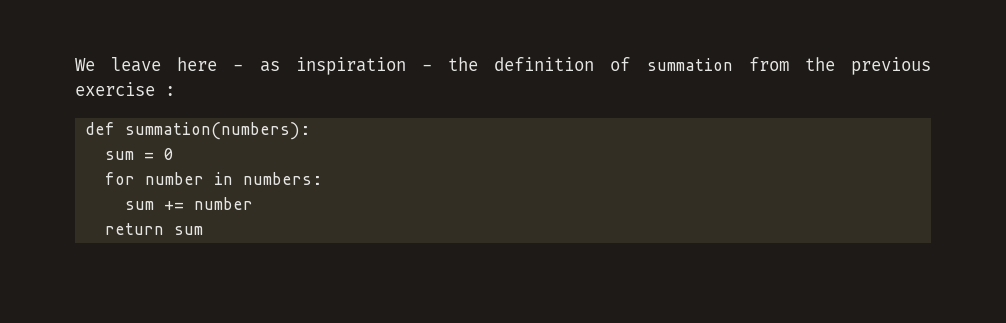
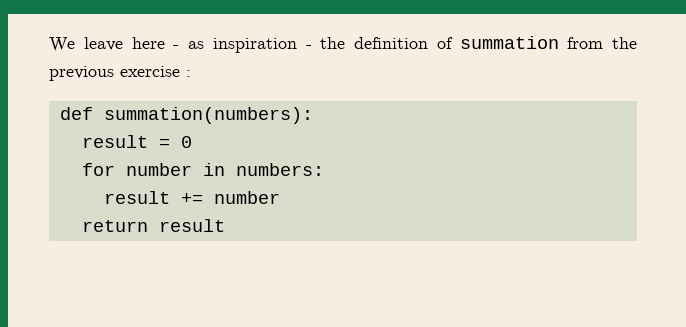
[105,151,135,160] sum -> [81,135,148,148] result
[125,201,155,210] sum -> [103,191,170,204] result
[174,226,204,235] sum -> [158,219,225,232] result

